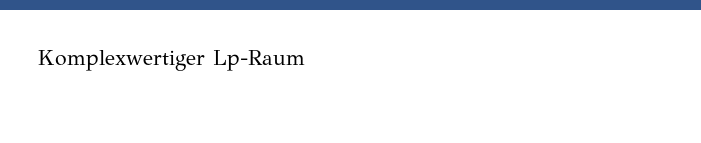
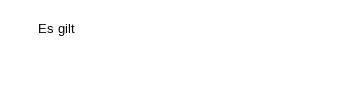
[38,50,305,71] Komplexwertiger Lp-Raum -> [38,24,75,36] Es gilt

